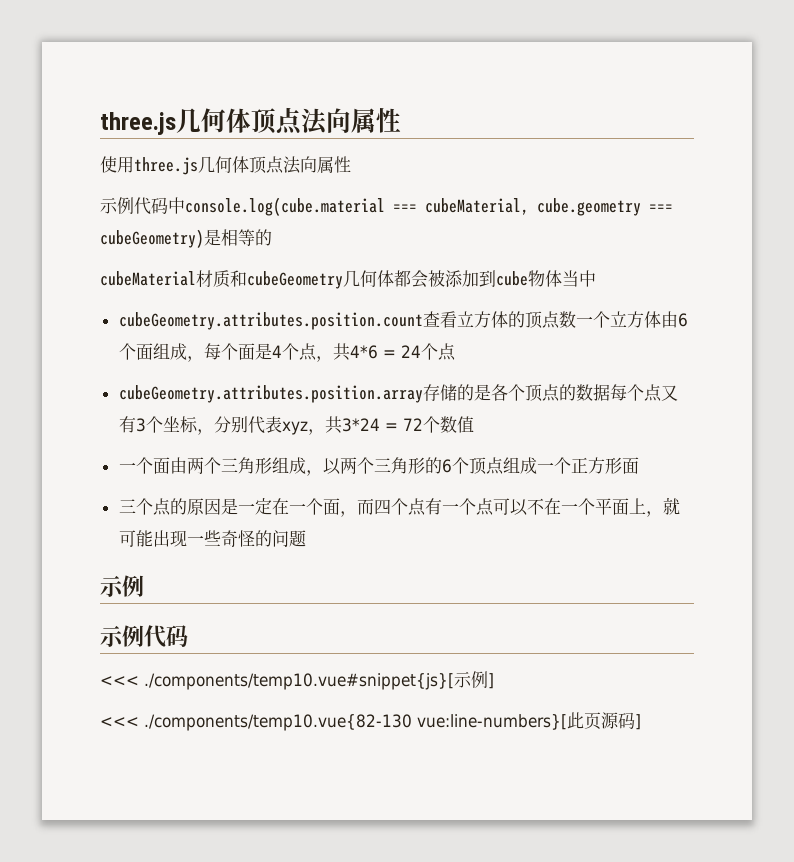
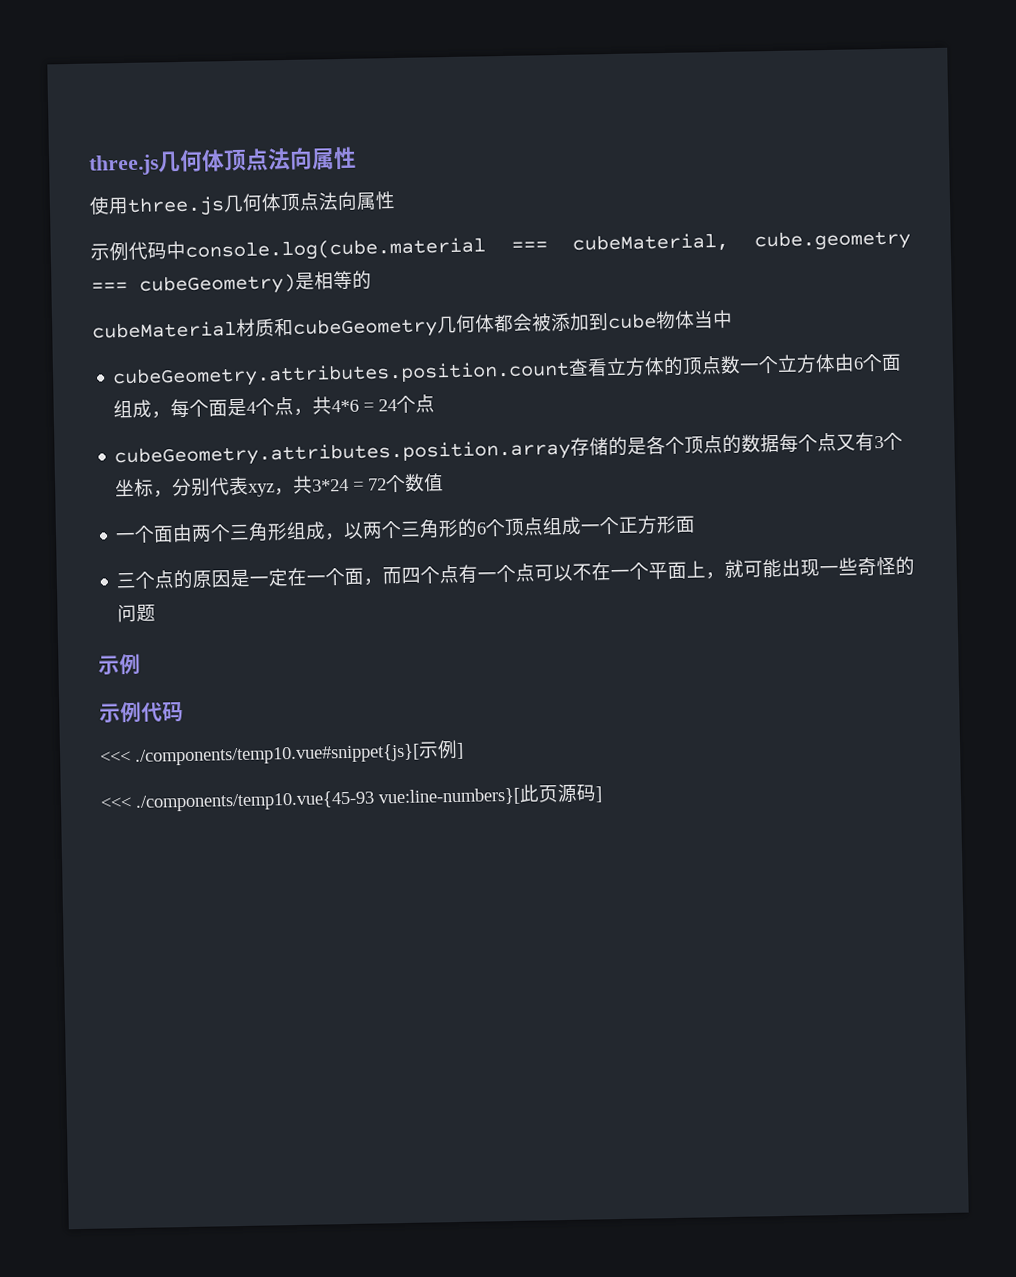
[144,714,412,731] ./components/temp10.vue{82-130 -> [135,790,375,812] ./components/temp10.vue{45-93

